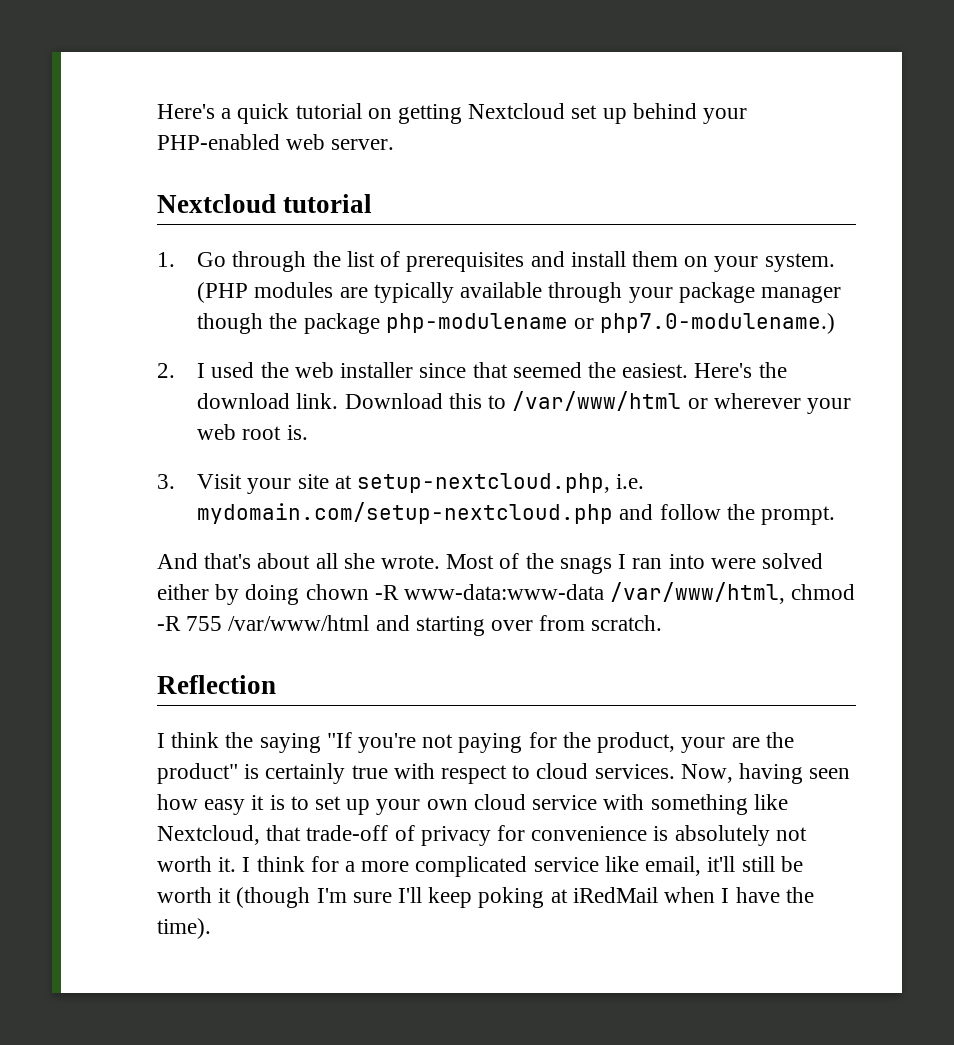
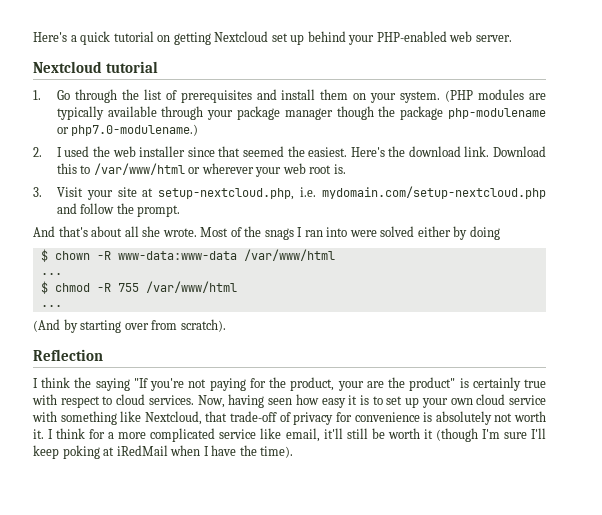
(300, 594) none -> [40,249,48,262] // $
[610,582,786,604] /var/www/html, -> [243,249,335,261] [40,273,62,275] [40,281,48,294] /var/www/html // ... // $
[375,615,410,631] and -> [40,305,62,307] [33,319,78,333] // ... // (And by
[591,615,663,631] scratch. -> [180,319,226,332] scratch).

